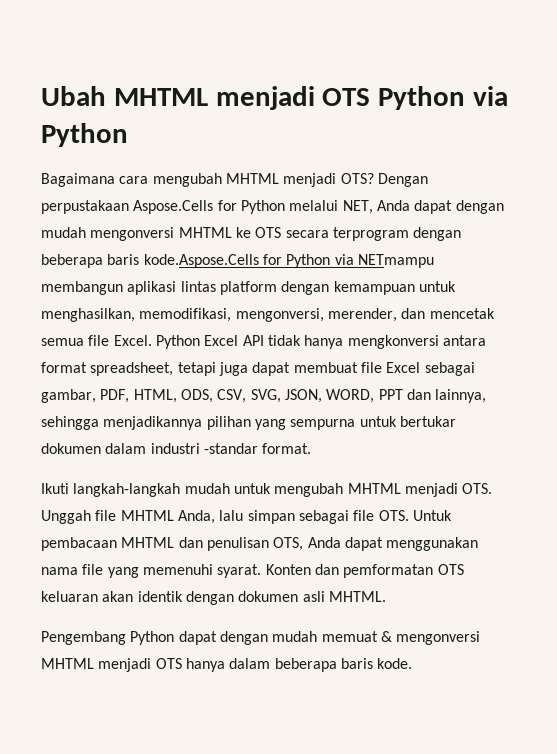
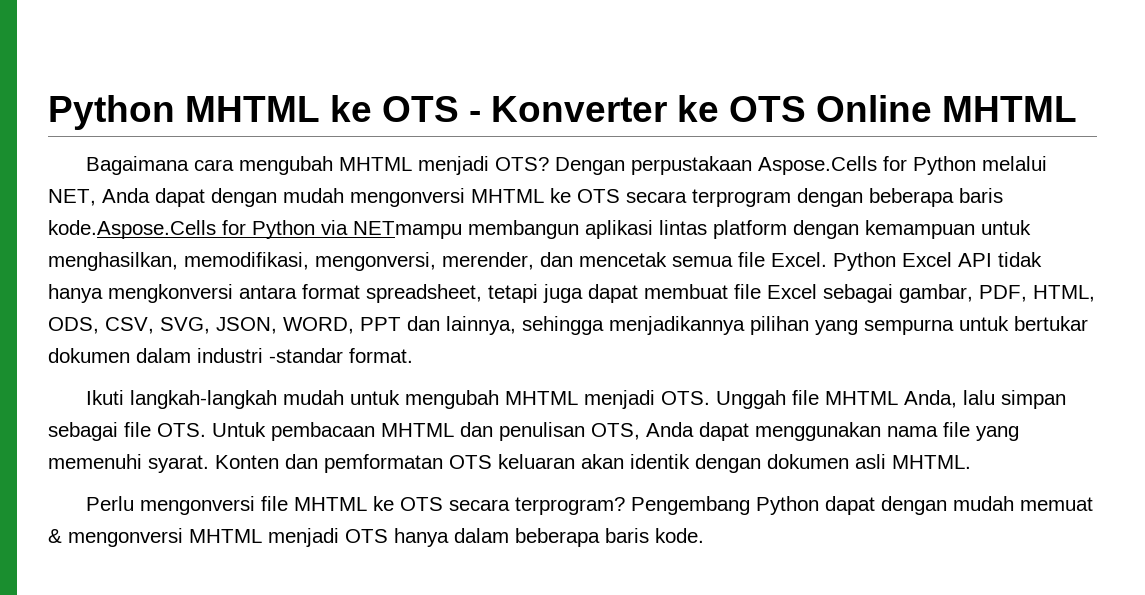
[41,86,509,110] [41,123,128,147] Ubah MHTML menjadi OTS Python via Python -> [48,95,1077,130] Python MHTML ke OTS - Konverter ke OTS Online MHTML
(386, 596) none -> [86,496,626,515] Perlu mengonversi file MHTML ke OTS secara terprogram?

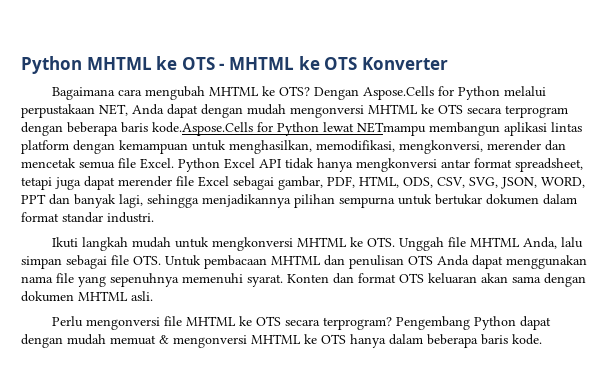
[491,95,1077,122] Konverter ke OTS Online MHTML -> [228,56,448,70] MHTML ke OTS Konverter
[418,156,490,175] menjadi -> [261,86,275,96] ke
[631,156,753,175] perpustakaan -> (359, 93) none
(1048, 163) none -> [21,104,95,118] perpustakaan
[321,220,348,235] via -> [323,122,354,132] lewat
[315,252,534,271] mengonversi, merender, -> [399,140,541,154] mengkonversi, merender
[239,285,297,299] antara -> [441,159,470,168] antar
[644,284,728,299] membuat -> [118,176,172,187] merender
[446,316,516,335] lainnya, -> [74,194,143,208] banyak lagi,
[815,320,858,335] yang -> (335, 201) none
[197,348,413,363] industri -standar format. -> [21,212,154,223] format standar industri.
[130,390,278,409] langkah-langkah -> [81,237,128,251] langkah
[405,390,656,409] mengubah MHTML menjadi -> [211,237,363,251] mengkonversi MHTML ke
[591,423,640,440] OTS, -> [408,255,433,265] OTS
(1019, 433) none -> [110,273,179,287] sepenuhnya
[324,454,443,473] pemformatan -> [358,273,396,283] format
[630,454,690,469] identik -> [512,276,541,283] sama
[855,454,971,469] asli MHTML. -> [78,291,153,301] MHTML asli.
[268,528,339,547] menjadi -> [304,334,317,344] ke

